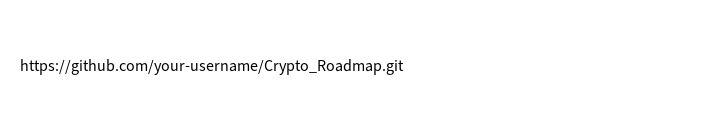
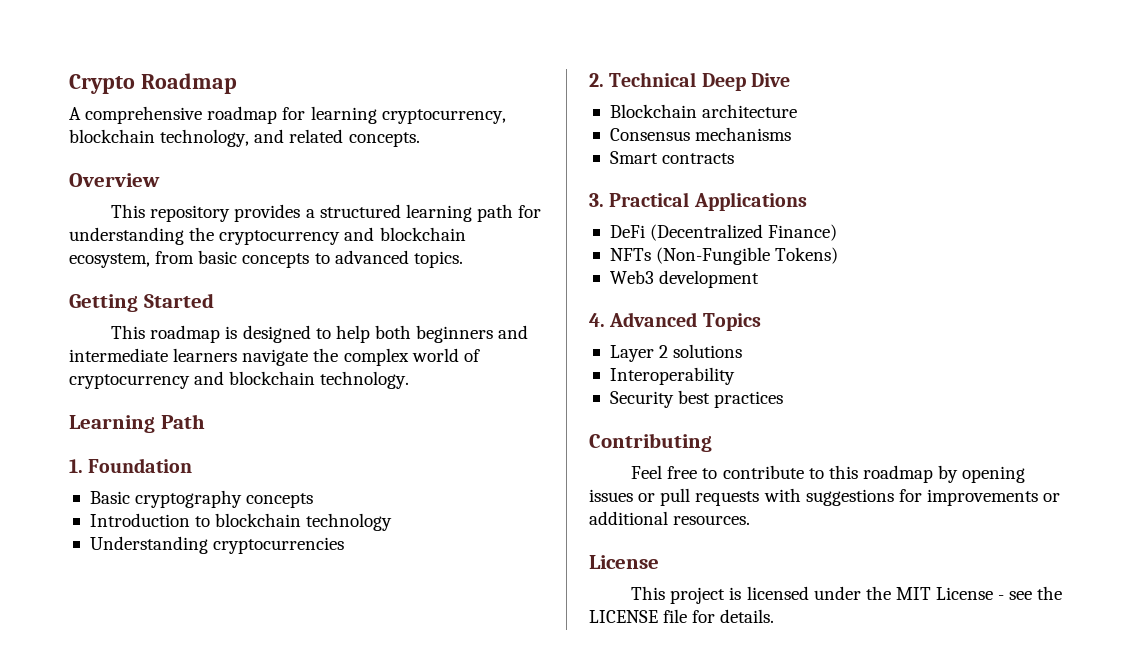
[20,59,404,75] https://github.com/your-username/Crypto_Roadmap.git -> [69,73,237,94] [69,106,506,124] [69,129,420,147] [69,173,160,187] [111,204,542,222] [69,227,466,245] [69,250,463,268] [69,293,214,312] [111,325,529,343] [69,348,480,366] [69,371,410,389] [69,414,205,433] [69,458,193,473] [89,490,314,508] [89,513,393,531] [89,536,345,554] [589,72,791,91] [609,104,798,118] [609,127,792,141] [609,151,735,164] [589,192,807,211] [609,224,838,241] [609,247,839,265] [609,270,760,288] [589,312,761,331] [609,344,743,362] [609,367,735,385] [609,390,784,408] [589,433,712,452] [631,465,1026,483] [589,488,1061,506] [589,511,751,525] [589,555,659,569] [631,586,1063,604] [589,609,775,623] Crypto Roadmap // A comprehensive roadmap for learning cryptocurrency, blockchain technology, and related concepts. // Overview // This repository provides a structured learning path for understanding the cryptocurrency and blockchain ecosystem, from basic concepts to advanced topics. // Getting Started // This roadmap is designed to help both beginners and intermediate learners navigate the complex world of cryptocurrency and blockchain technology. // Learning Path // 1. Foundation // Basic cryptography concepts // Introduction to blockchain technology // Understanding cryptocurrencies // 2. Technical Deep Dive // Blockchain architecture // Consensus mechanisms // Smart contracts // 3. Practical Applications // DeFi (Decentralized Finance) // NFTs (Non-Fungible Tokens) // Web3 development // 4. Advanced Topics // Layer 2 solutions // Interoperability // Security best practices // Contributing // Feel free to contribute to this roadmap by opening issues or pull requests with suggestions for improvements or additional resources. // License // This project is licensed under the MIT License - see the LICENSE file for details.

